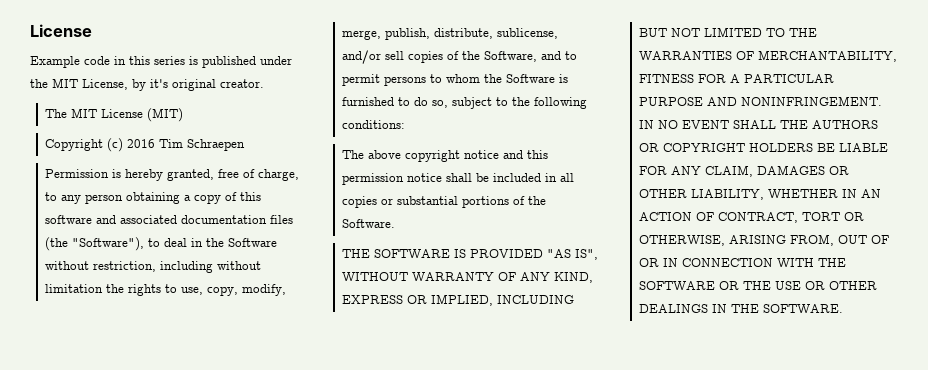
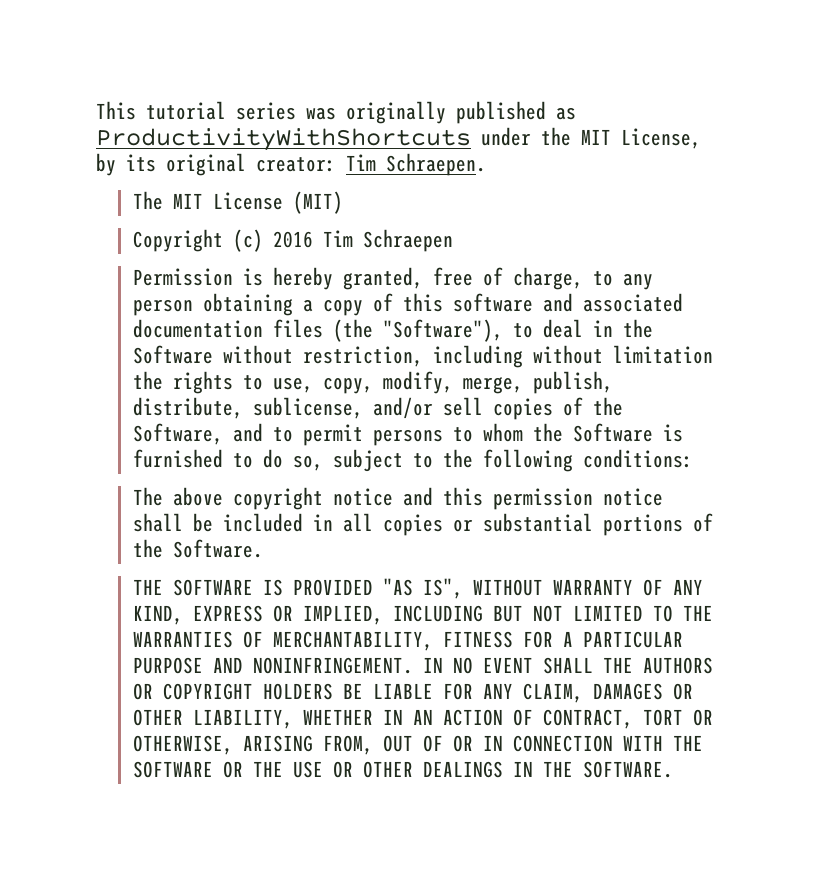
[30,24,92,37] [30,56,256,68] License // Example code in this series is published -> [96,101,576,124] [96,128,471,151] This tutorial series was originally published as ProductivityWithShortcuts
[150,79,264,91] it's original creator. -> [126,153,486,176] its original creator: Tim Schraepen.

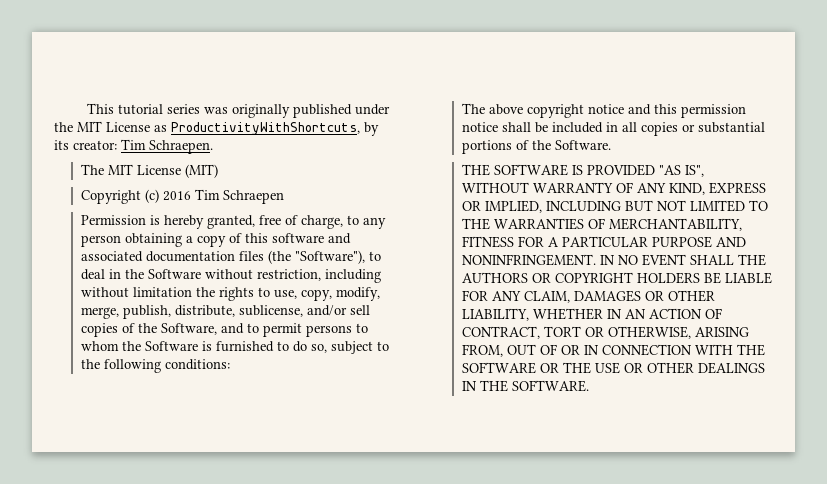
[556,107,576,120] [96,128,471,151] as ProductivityWithShortcuts -> (352, 111) none
[621,128,701,149] License, -> [106,122,360,135] License as ProductivityWithShortcuts,
[166,153,246,176] original -> (69, 145) none

